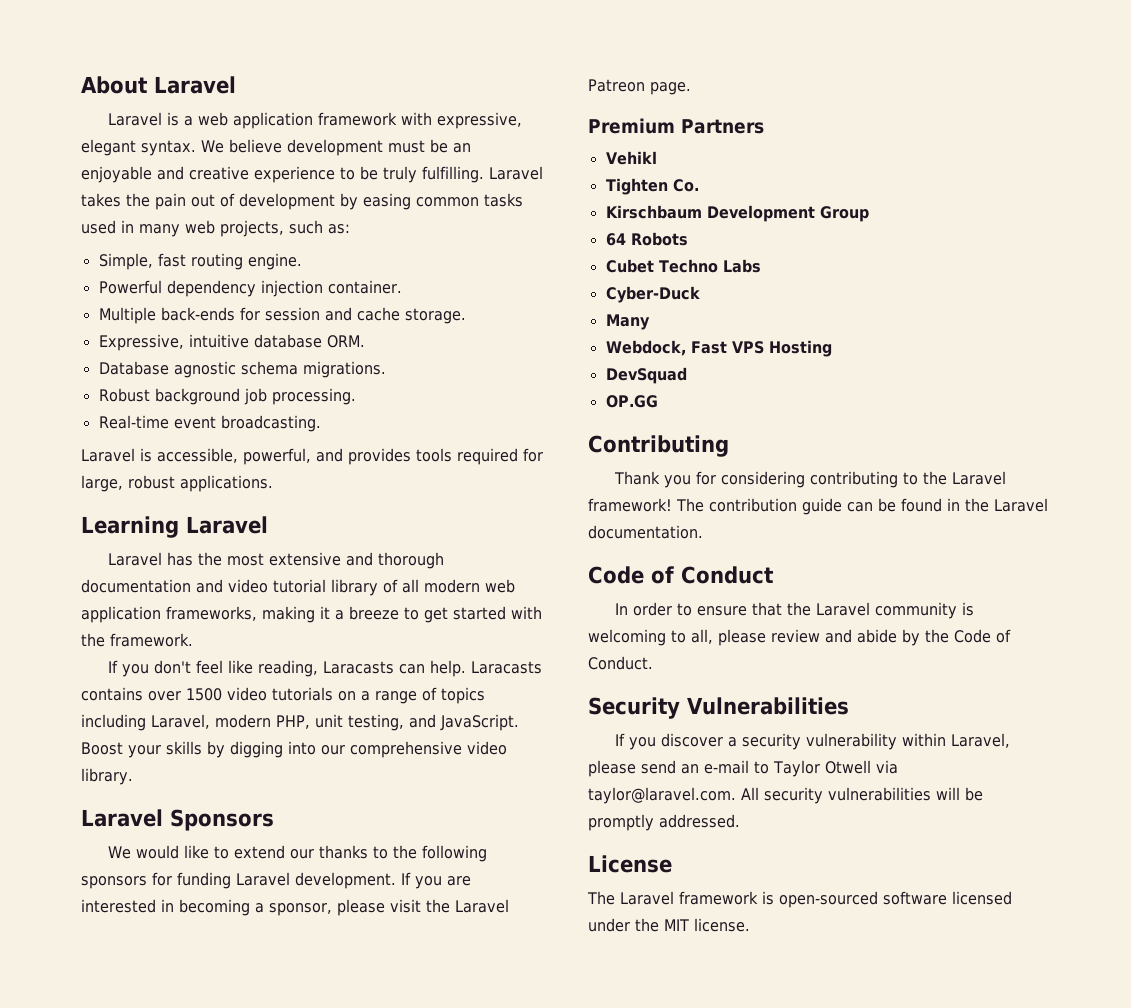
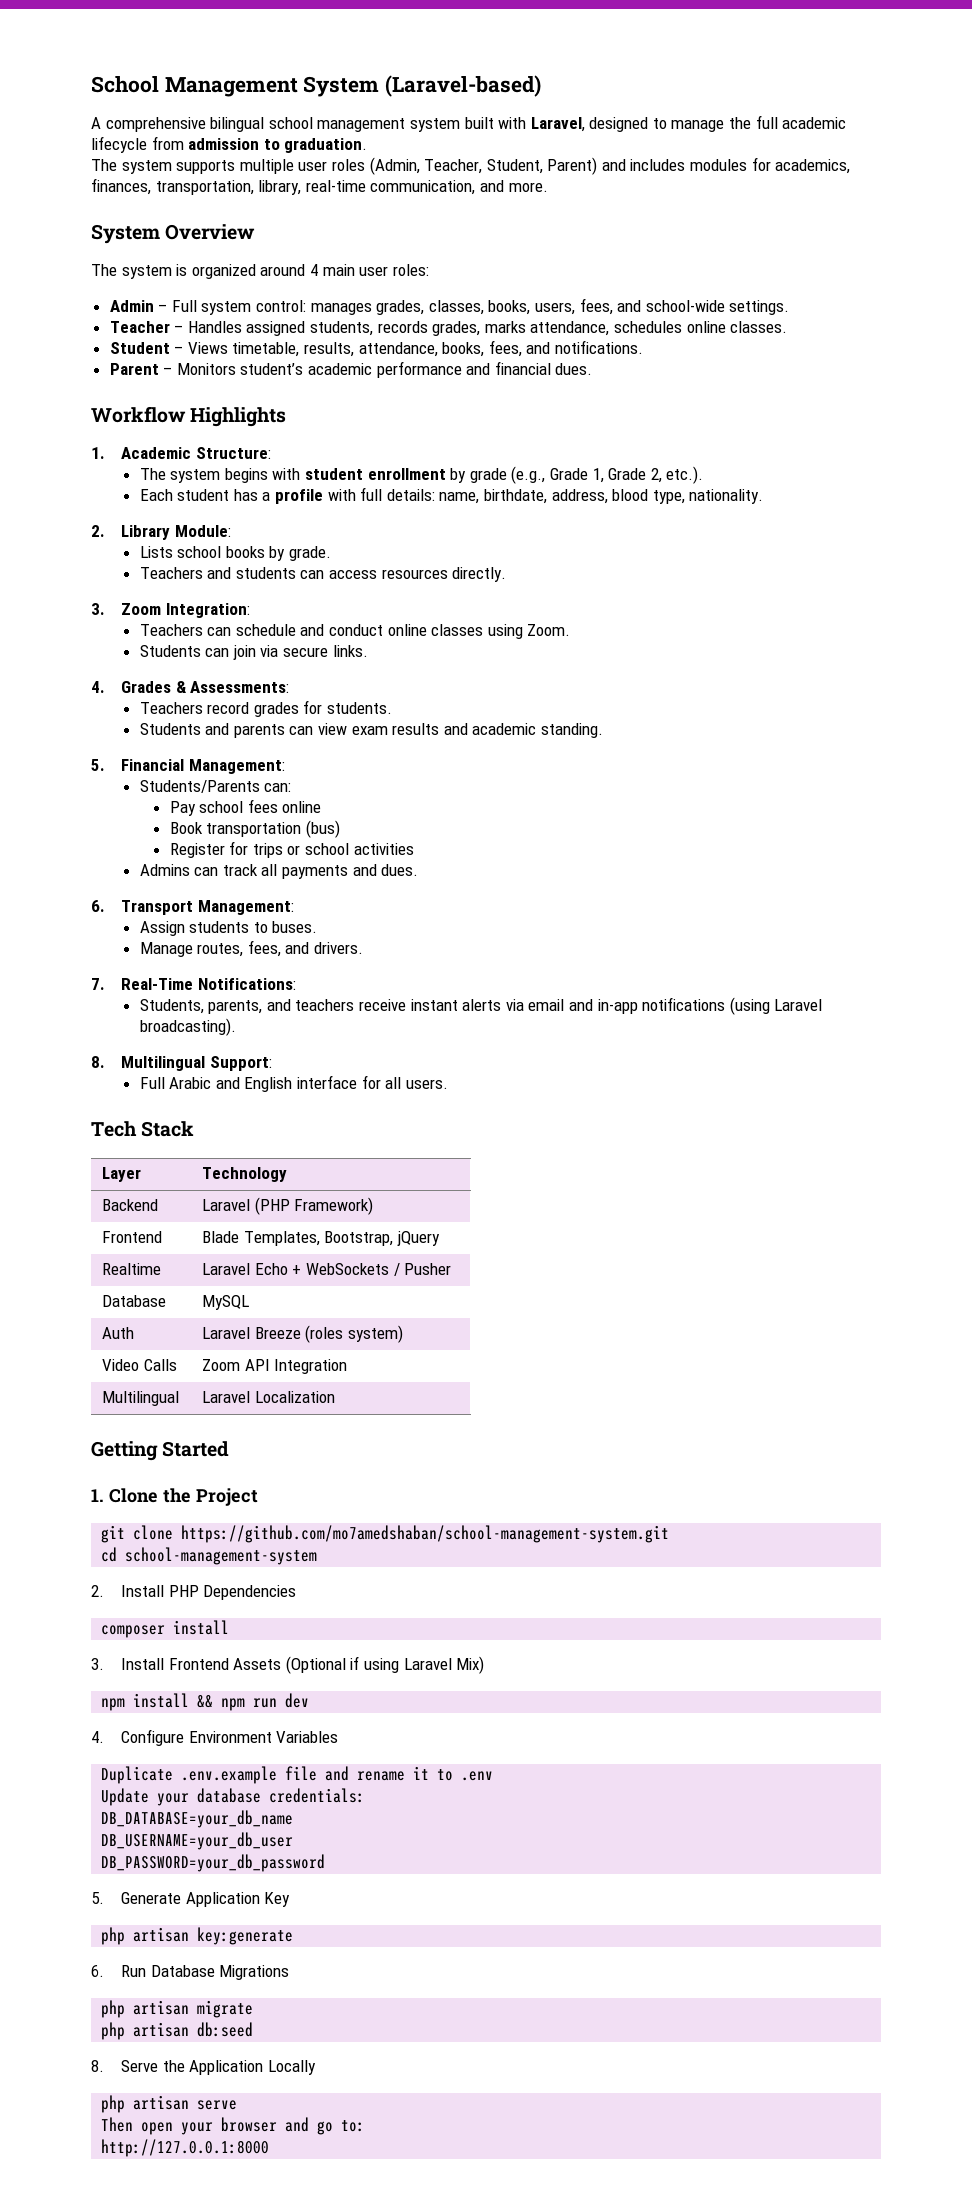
[81,76,236,94] [108,112,523,129] [81,139,471,156] [81,166,543,183] [81,193,523,210] [81,220,350,237] [98,253,302,270] [98,280,402,297] [98,307,466,324] [98,334,365,351] [98,361,386,378] [98,388,356,405] [98,415,321,432] [81,448,543,465] [81,475,273,492] [81,516,268,538] [108,552,445,569] [81,579,515,596] [81,606,542,623] [81,633,193,647] [108,660,543,677] [81,687,485,704] [81,714,519,731] [81,741,507,758] [81,768,133,785] [81,809,274,831] [108,845,488,862] [81,872,471,889] [81,899,509,916] [588,79,691,95] [588,118,764,134] [605,151,657,165] [605,178,699,195] [605,205,869,222] [605,232,688,246] [605,259,761,273] [605,286,700,303] [605,314,650,330] [605,340,832,357] [605,367,687,384] [605,395,658,408] [588,435,729,457] [614,471,1007,488] [588,498,1048,515] [588,525,703,539] [588,566,774,584] [615,602,975,619] [588,629,1011,646] [588,656,653,670] [588,697,849,719] [615,733,1011,750] [588,760,898,777] [588,787,983,804] [588,814,740,831] [588,855,672,873] [587,891,1012,908] [588,918,750,932] About Laravel // Laravel is a web application framework with expressive, elegant syntax. We believe development must be an enjoyable and creative experience to be truly fulfilling. Laravel takes the pain out of development by easing common tasks used in many web projects, such as: // Simple, fast routing engine. // Powerful dependency injection container. // Multiple back-ends for session and cache storage. // Expressive, intuitive database ORM. // Database agnostic schema migrations. // Robust background job processing. // Real-time event broadcasting. // Laravel is accessible, powerful, and provides tools required for large, robust applications. // Learning Laravel // Laravel has the most extensive and thorough documentation and video tutorial library of all modern web application frameworks, making it a breeze to get started with the framework. // If you don't feel like reading, Laracasts can help. Laracasts contains over 1500 video tutorials on a range of topics including Laravel, modern PHP, unit testing, and JavaScript. Boost your skills by digging into our comprehensive video library. // Laravel Sponsors // We would like to extend our thanks to the following sponsors for funding Laravel development. If you are interested in becoming a sponsor, please visit the Laravel Patreon page. // Premium Partners // Vehikl // Tighten Co. // Kirschbaum Development Group // 64 Robots // Cubet Techno Labs // Cyber-Duck // Many // Webdock, Fast VPS Hosting // DevSquad // OP.GG // Contributing // Thank you for considering contributing to the Laravel framework! The contribution guide can be found in the Laravel documentation. // Code of Conduct // In order to ensure that the Laravel community is welcoming to all, please review and abide by the Code of Conduct. // Security Vulnerabilities // If you discover a security vulnerability within Laravel, please send an e-mail to Taylor Otwell via taylor@laravel.com. All security vulnerabilities will be promptly addressed. // License // The Laravel framework is open-sourced software licensed under the MIT license. -> [91,75,542,97] [91,115,847,132] [91,136,368,153] [91,157,851,175] [91,178,548,195] [91,224,256,244] [91,264,429,279] [109,298,790,315] [109,321,788,336] [109,340,644,357] [109,361,593,378] [91,406,287,427] [91,447,271,459] [139,466,704,484] [139,487,764,504] [91,525,231,540] [139,546,332,561] [139,567,507,582] [91,603,250,618] [139,624,571,639] [139,645,368,660] [91,681,290,693] [139,700,393,717] [139,723,603,738] [91,759,285,774] [139,780,292,793] [169,799,322,816] [169,820,340,838] [169,841,414,858] [139,864,419,879] [91,900,294,915] [139,921,318,936] [139,940,364,957] [91,978,296,990] [139,997,823,1015] [139,1018,236,1036] [91,1056,272,1071] [139,1075,448,1092] [91,1121,195,1137] [102,1167,142,1182] [202,1167,288,1182] [102,1199,159,1211] [202,1197,374,1215] [102,1231,163,1243] [202,1231,441,1246] [102,1263,162,1275] [202,1263,452,1276] [102,1295,167,1307] [202,1295,250,1310] [102,1327,135,1339] [202,1325,404,1343] [102,1359,177,1371] [202,1359,348,1374] [102,1391,180,1406] [202,1391,335,1403] [91,1441,230,1461] [91,1488,258,1506] [101,1525,670,1543] [101,1547,318,1565] [91,1585,297,1600] [101,1620,230,1638] [91,1656,485,1674] [101,1693,310,1711] [91,1729,339,1746] [101,1766,494,1784] [101,1788,366,1806] [101,1810,294,1828] [101,1832,294,1850] [101,1854,326,1872] [91,1892,291,1907] [101,1927,294,1945] [91,1965,290,1980] [101,2000,254,2018] [101,2022,254,2040] [91,2060,316,2075] [101,2095,238,2113] [101,2117,366,2135] [101,2139,270,2157] School Management System (Laravel-based) // A comprehensive bilingual school management system built with Laravel, designed to manage the full academic lifecycle from admission to graduation. // The system supports multiple user roles (Admin, Teacher, Student, Parent) and includes modules for academics, finances, transportation, library, real-time communication, and more. // System Overview // The system is organized around 4 main user roles: // Admin – Full system control: manages grades, classes, books, users, fees, and school-wide settings. // Teacher – Handles assigned students, records grades, marks attendance, schedules online classes. // Student – Views timetable, results, attendance, books, fees, and notifications. // Parent – Monitors student’s academic performance and financial dues. // Workflow Highlights // 1. Academic Structure: // The system begins with student enrollment by grade (e.g., Grade 1, Grade 2, etc.). // Each student has a profile with full details: name, birthdate, address, blood type, nationality. // 2. Library Module: // Lists school books by grade. // Teachers and students can access resources directly. // 3. Zoom Integration: // Teachers can schedule and conduct online classes using Zoom. // Students can join via secure links. // 4. Grades & Assessments: // Teachers record grades for students. // Students and parents can view exam results and academic standing. // 5. Financial Management: // Students/Parents can: // Pay school fees online // Book transportation (bus) // Register for trips or school activities // Admins can track all payments and dues. // 6. Transport Management: // Assign students to buses. // Manage routes, fees, and drivers. // 7. Real-Time Notifications: // Students, parents, and teachers receive instant alerts via email and in-app notifications (using Laravel broadcasting). // 8. Multilingual Support: // Full Arabic and English interface for all users. // Tech Stack // Layer | Technology // Backend | Laravel (PHP Framework) // Frontend | Blade Templates, Bootstrap, jQuery // Realtime | Laravel Echo + WebSockets / Pusher // Database | MySQL // Auth | Laravel Breeze (roles system) // Video Calls | Zoom API Integration // Multilingual | Laravel Localization // Getting Started // 1. Clone the Project // git clone https://github.com/mo7amedshaban/school-management-system.git // cd school-management-system // 2. Install PHP Dependencies // composer install // 3. Install Frontend Assets (Optional if using Laravel Mix) // npm install && npm run dev // 4. Configure Environment Variables // Duplicate .env.example file and rename it to .env // Update your database credentials: // DB_DATABASE=your_db_name // DB_USERNAME=your_db_user // DB_PASSWORD=your_db_password // 5. Generate Application Key // php artisan key:generate // 6. Run Database Migrations // php artisan migrate // php artisan db:seed // 8. Serve the Application Locally // php artisan serve // Then open your browser and go to: // http://127.0.0.1:8000

